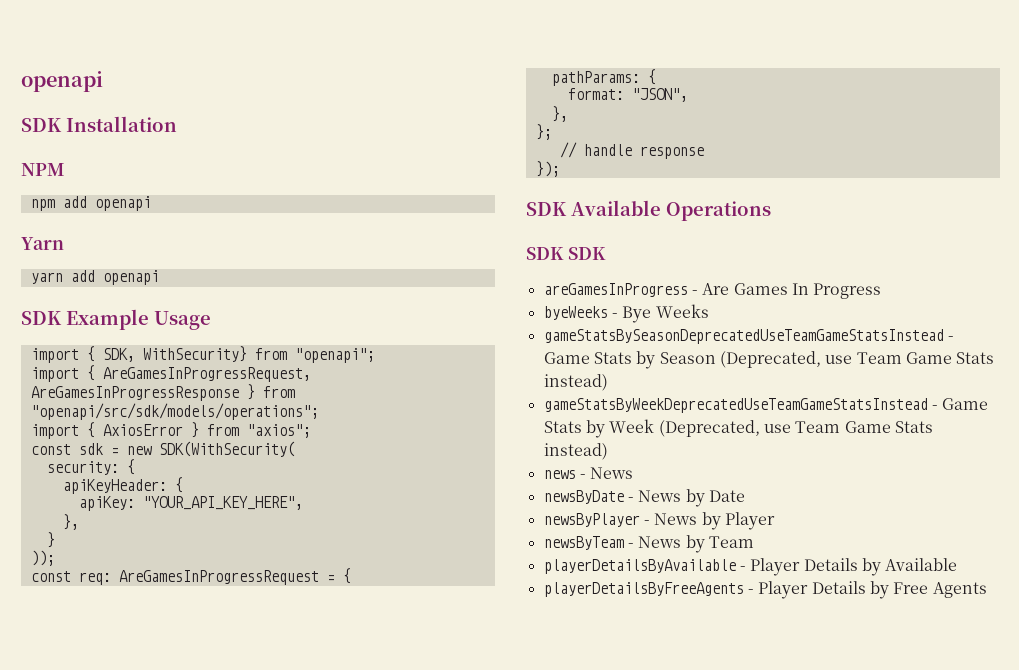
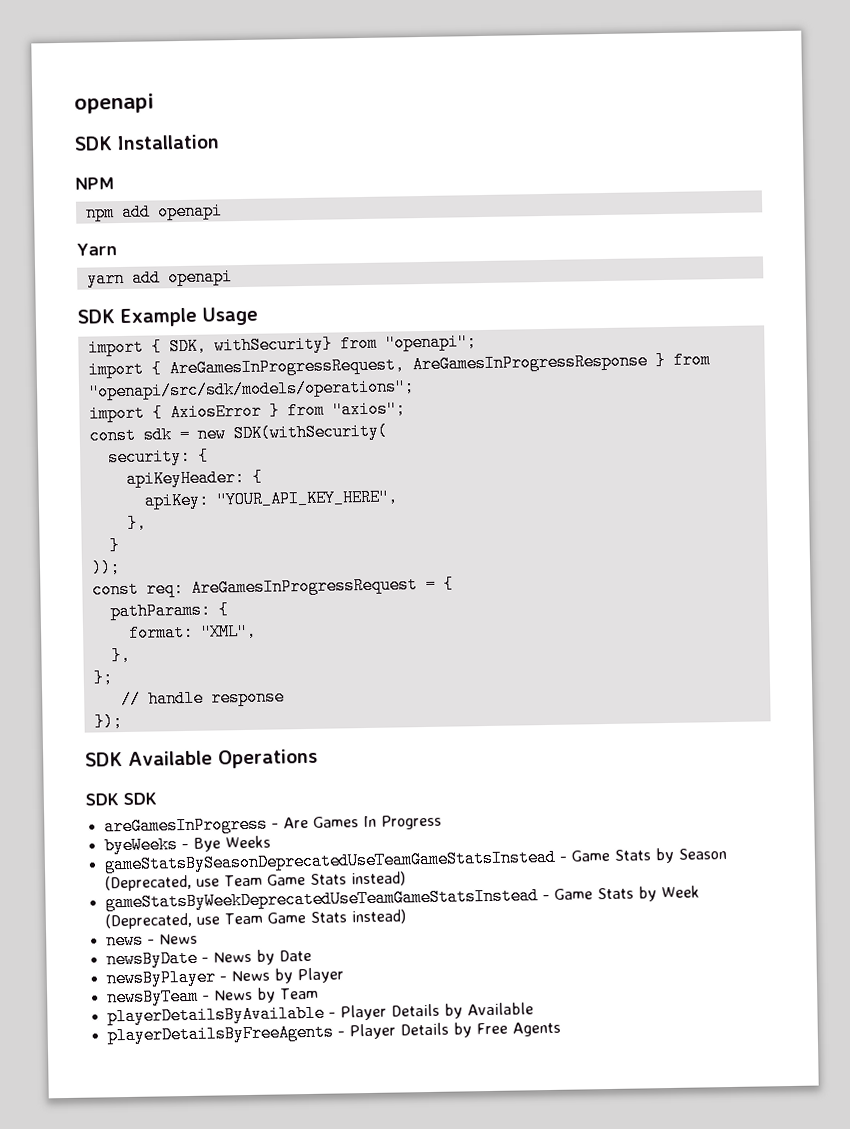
[142,346,247,362] WithSecurity} -> [213,335,333,355] withSecurity}
[158,441,295,457] SDK(WithSecurity( -> [232,422,388,443] SDK(withSecurity(
[631,88,688,102] "JSON", -> [199,622,257,641] "XML",

